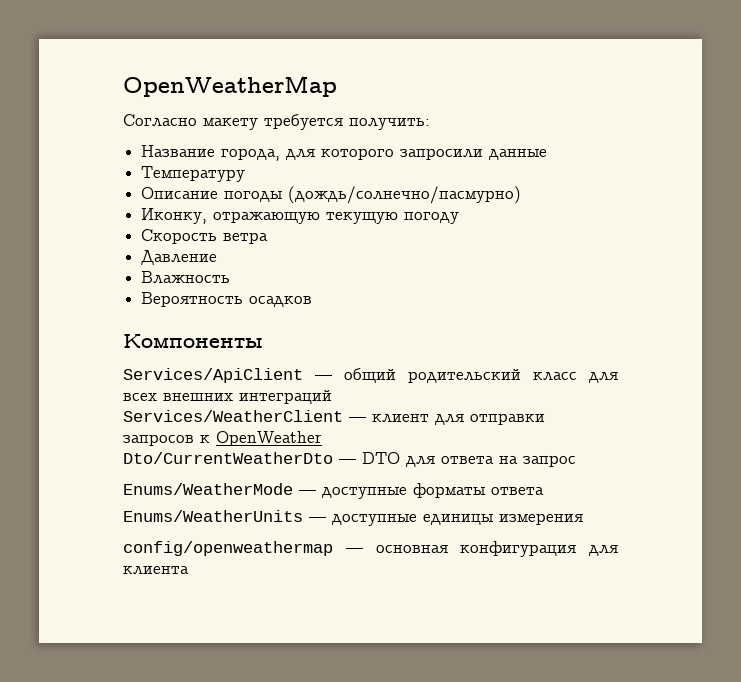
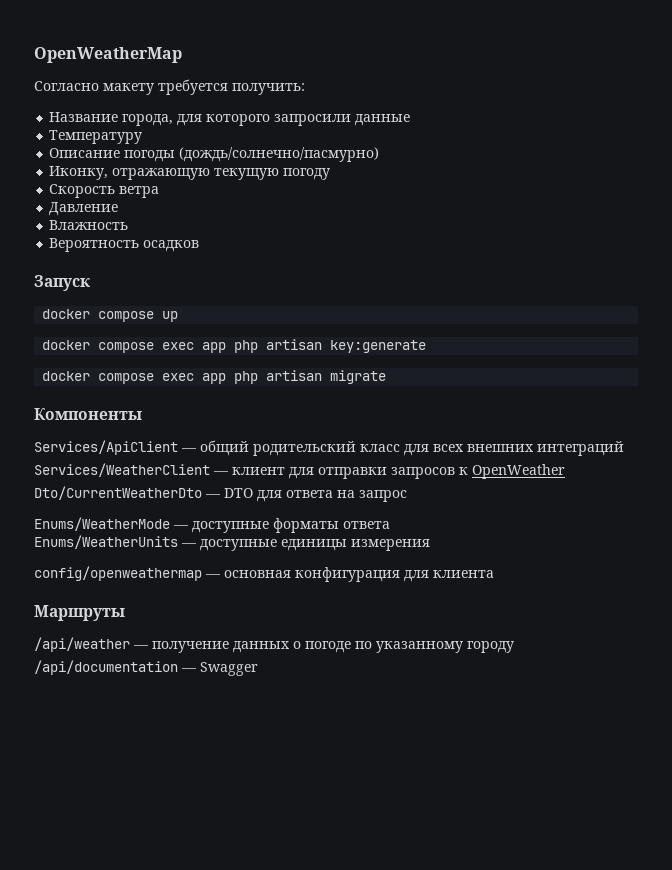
(313, 301) none -> [34,275,90,291] [42,309,179,322] [42,339,427,353] [42,370,387,384] // Запуск // docker compose up // docker compose exec app php artisan key:generate // docker compose exec app php artisan migrate
(189, 570) none -> [34,605,125,621] [34,637,514,653] [34,660,258,676] // Маршруты // /api/weather — получение данных о погоде по указанному городу // /api/documentation — Swagger

